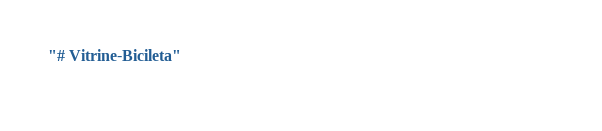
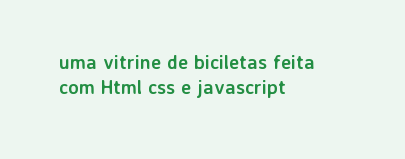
[48,49,182,61] "# Vitrine-Bicileta" -> [59,55,315,69] [59,80,286,98] uma vitrine de biciletas feita com Html css e javascript

